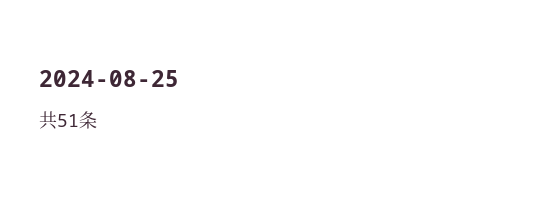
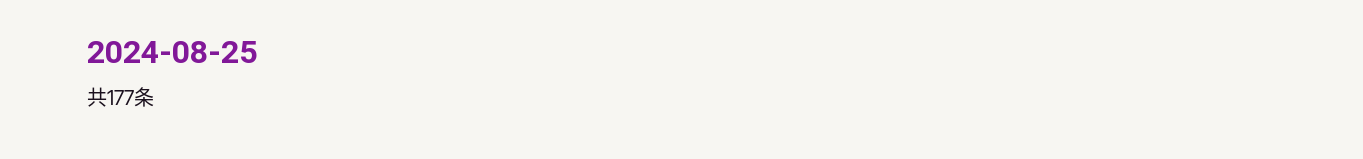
[57,114,79,127] 51 -> [107,90,134,105] 177

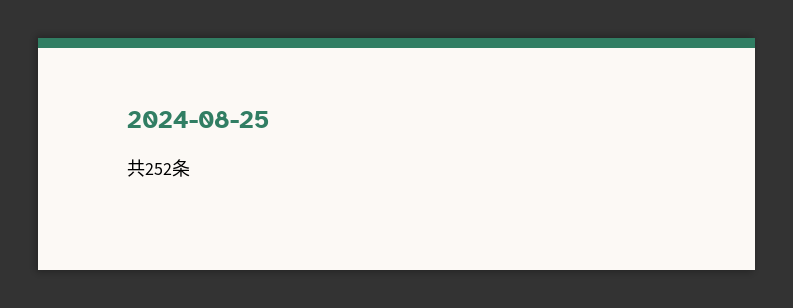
[107,90,134,105] 177 -> [145,163,172,175] 252

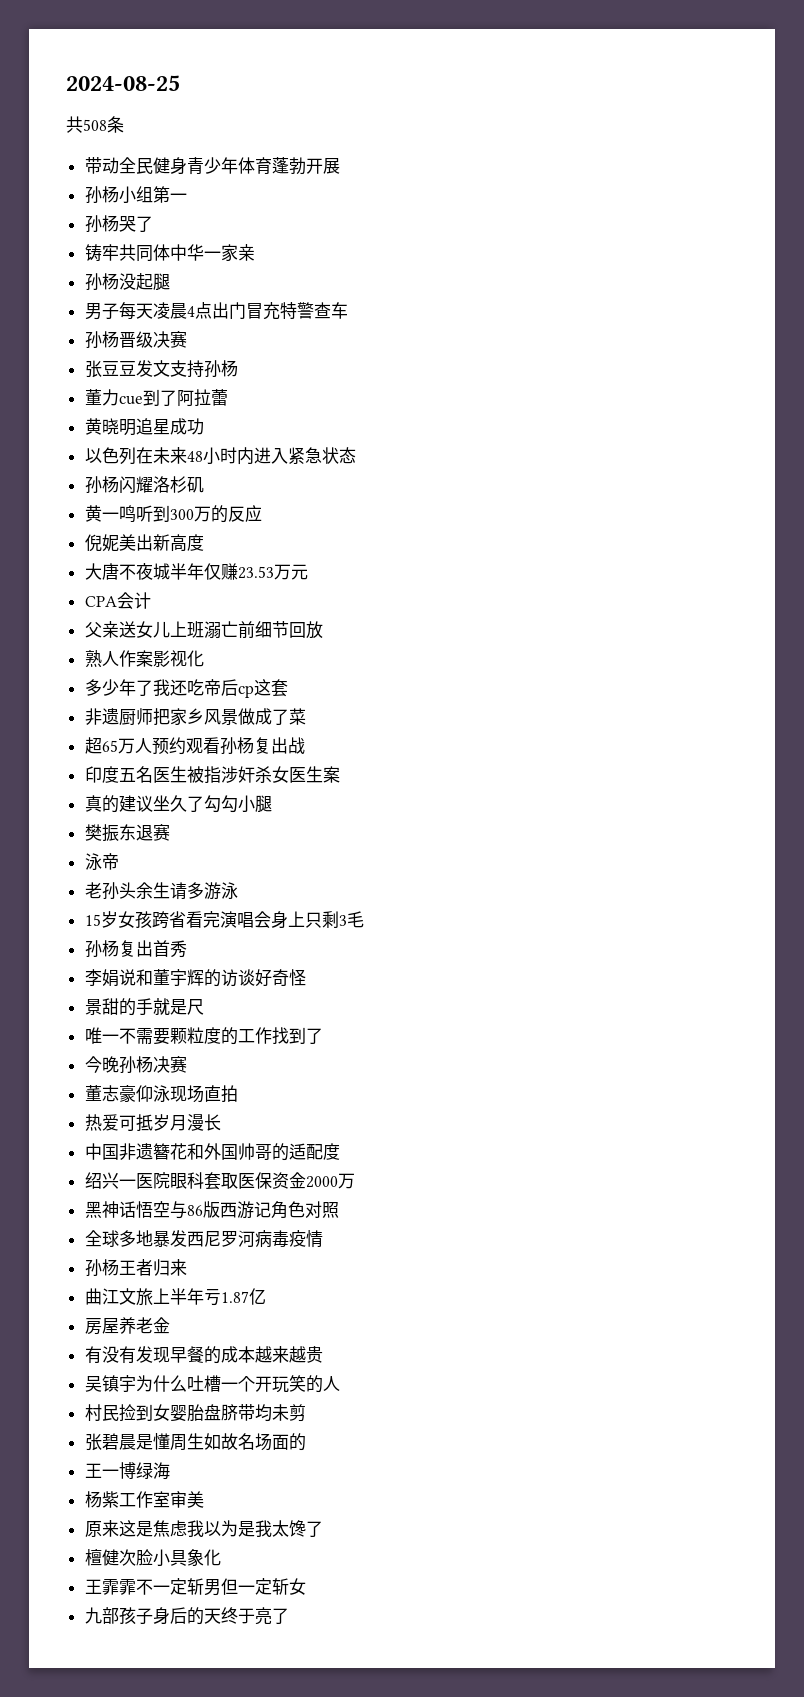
[145,163,172,175] 252 -> [83,119,107,131] 508
(190, 168) none -> [84,157,340,175] [84,186,187,204] [84,215,153,232] [84,244,255,262] [84,273,170,291] [84,302,348,320] [84,330,187,348] [84,360,238,378] [84,389,228,407] [84,418,204,436] [84,447,356,465] [84,476,204,493] [84,505,262,523] [84,534,204,552] [84,563,308,580] [84,592,151,609] [84,621,323,639] [84,650,204,668] [84,679,288,698] [84,708,306,726] [84,737,305,755] [84,766,340,784] [84,795,272,813] [84,823,170,842] [84,853,119,871] [84,882,238,900] [84,911,364,929] [84,940,187,958] [84,969,306,987] [84,998,204,1016] [84,1027,323,1045] [84,1055,187,1073] [84,1085,238,1103] [84,1114,221,1132] [84,1143,340,1161] [84,1172,355,1190] [84,1201,339,1219] [84,1230,323,1248] [84,1259,187,1276] [84,1288,266,1306] [84,1317,170,1335] [84,1346,323,1364] [84,1375,340,1393] [84,1404,306,1422] [84,1433,306,1451] [84,1462,170,1480] [84,1491,204,1508] [84,1520,323,1537] [84,1549,221,1567] [84,1578,306,1596] [84,1607,289,1625] // 带动全民健身青少年体育蓬勃开展 // 孙杨小组第一 // 孙杨哭了 // 铸牢共同体中华一家亲 // 孙杨没起腿 // 男子每天凌晨4点出门冒充特警查车 // 孙杨晋级决赛 // 张豆豆发文支持孙杨 // 董力cue到了阿拉蕾 // 黄晓明追星成功 // 以色列在未来48小时内进入紧急状态 // 孙杨闪耀洛杉矶 // 黄一鸣听到300万的反应 // 倪妮美出新高度 // 大唐不夜城半年仅赚23.53万元 // CPA会计 // 父亲送女儿上班溺亡前细节回放 // 熟人作案影视化 // 多少年了我还吃帝后cp这套 // 非遗厨师把家乡风景做成了菜 // 超65万人预约观看孙杨复出战 // 印度五名医生被指涉奸杀女医生案 // 真的建议坐久了勾勾小腿 // 樊振东退赛 // 泳帝 // 老孙头余生请多游泳 // 15岁女孩跨省看完演唱会身上只剩3毛 // 孙杨复出首秀 // 李娟说和董宇辉的访谈好奇怪 // 景甜的手就是尺 // 唯一不需要颗粒度的工作找到了 // 今晚孙杨决赛 // 董志豪仰泳现场直拍 // 热爱可抵岁月漫长 // 中国非遗簪花和外国帅哥的适配度 // 绍兴一医院眼科套取医保资金2000万 // 黑神话悟空与86版西游记角色对照 // 全球多地暴发西尼罗河病毒疫情 // 孙杨王者归来 // 曲江文旅上半年亏1.87亿 // 房屋养老金 // 有没有发现早餐的成本越来越贵 // 吴镇宇为什么吐槽一个开玩笑的人 // 村民捡到女婴胎盘脐带均未剪 // 张碧晨是懂周生如故名场面的 // 王一博绿海 // 杨紫工作室审美 // 原来这是焦虑我以为是我太馋了 // 檀健次脸小具象化 // 王霏霏不一定斩男但一定斩女 // 九部孩子身后的天终于亮了

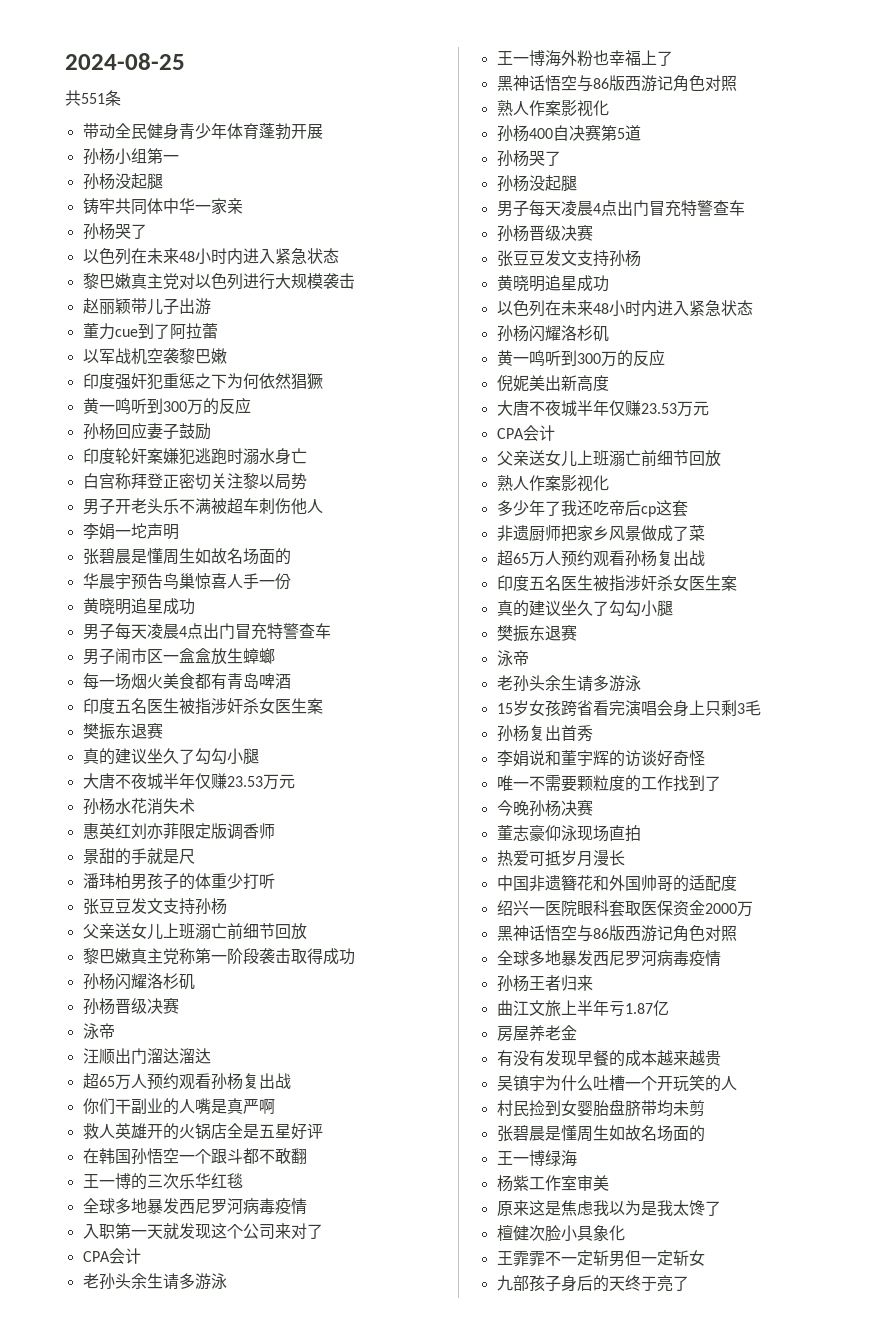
[83,119,107,131] 508 -> [81,93,105,104] 551
[118,216,153,232] 哭了 -> [114,173,163,190] 没起腿
(255, 252) none -> [82,223,147,240] [82,247,339,265] [82,273,355,290] [82,298,211,315] [82,323,218,340] [82,348,227,365] [82,373,323,390] [82,397,251,415] [82,422,211,440] [82,448,307,465] [82,473,307,490] [82,498,323,515] [82,523,179,540] [82,548,291,565] [82,573,291,590] [82,598,195,615] [82,623,331,640] [82,648,275,665] [82,673,291,690] [82,698,323,715] [82,722,163,740] [82,748,259,765] [82,773,295,790] [82,798,195,815] [82,823,275,840] [82,848,195,865] [82,873,275,890] [82,898,227,915] [82,923,307,940] [82,948,355,965] [82,973,195,990] [82,997,179,1015] [82,1023,115,1040] [82,1048,211,1064] [82,1073,291,1090] [82,1098,275,1115] [82,1123,323,1140] [82,1148,307,1165] [82,1173,243,1190] [82,1198,307,1215] [82,1223,323,1239] [82,1248,141,1264] [82,1273,227,1290] [496,50,673,67] [496,75,737,92] [496,100,609,117] [496,124,641,142] [496,150,561,167] // 孙杨哭了 // 以色列在未来48小时内进入紧急状态 // 黎巴嫩真主党对以色列进行大规模袭击 // 赵丽颖带儿子出游 // 董力cue到了阿拉蕾 // 以军战机空袭黎巴嫩 // 印度强奸犯重惩之下为何依然猖獗 // 黄一鸣听到300万的反应 // 孙杨回应妻子鼓励 // 印度轮奸案嫌犯逃跑时溺水身亡 // 白宫称拜登正密切关注黎以局势 // 男子开老头乐不满被超车刺伤他人 // 李娟一坨声明 // 张碧晨是懂周生如故名场面的 // 华晨宇预告鸟巢惊喜人手一份 // 黄晓明追星成功 // 男子每天凌晨4点出门冒充特警查车 // 男子闹市区一盒盒放生蟑螂 // 每一场烟火美食都有青岛啤酒 // 印度五名医生被指涉奸杀女医生案 // 樊振东退赛 // 真的建议坐久了勾勾小腿 // 大唐不夜城半年仅赚23.53万元 // 孙杨水花消失术 // 惠英红刘亦菲限定版调香师 // 景甜的手就是尺 // 潘玮柏男孩子的体重少打听 // 张豆豆发文支持孙杨 // 父亲送女儿上班溺亡前细节回放 // 黎巴嫩真主党称第一阶段袭击取得成功 // 孙杨闪耀洛杉矶 // 孙杨晋级决赛 // 泳帝 // 汪顺出门溜达溜达 // 超65万人预约观看孙杨复出战 // 你们干副业的人嘴是真严啊 // 救人英雄开的火锅店全是五星好评 // 在韩国孙悟空一个跟斗都不敢翻 // 王一博的三次乐华红毯 // 全球多地暴发西尼罗河病毒疫情 // 入职第一天就发现这个公司来对了 // CPA会计 // 老孙头余生请多游泳 // 王一博海外粉也幸福上了 // 黑神话悟空与86版西游记角色对照 // 熟人作案影视化 // 孙杨400自决赛第5道 // 孙杨哭了
[84,389,228,407] // 董力cue到了阿拉蕾 -> (641, 258) none
[84,998,204,1016] // 景甜的手就是尺 -> (705, 758) none

